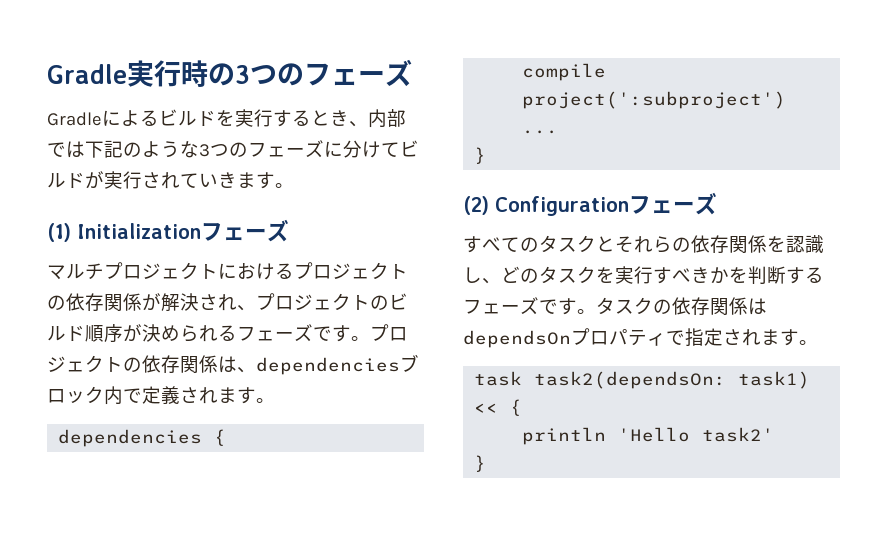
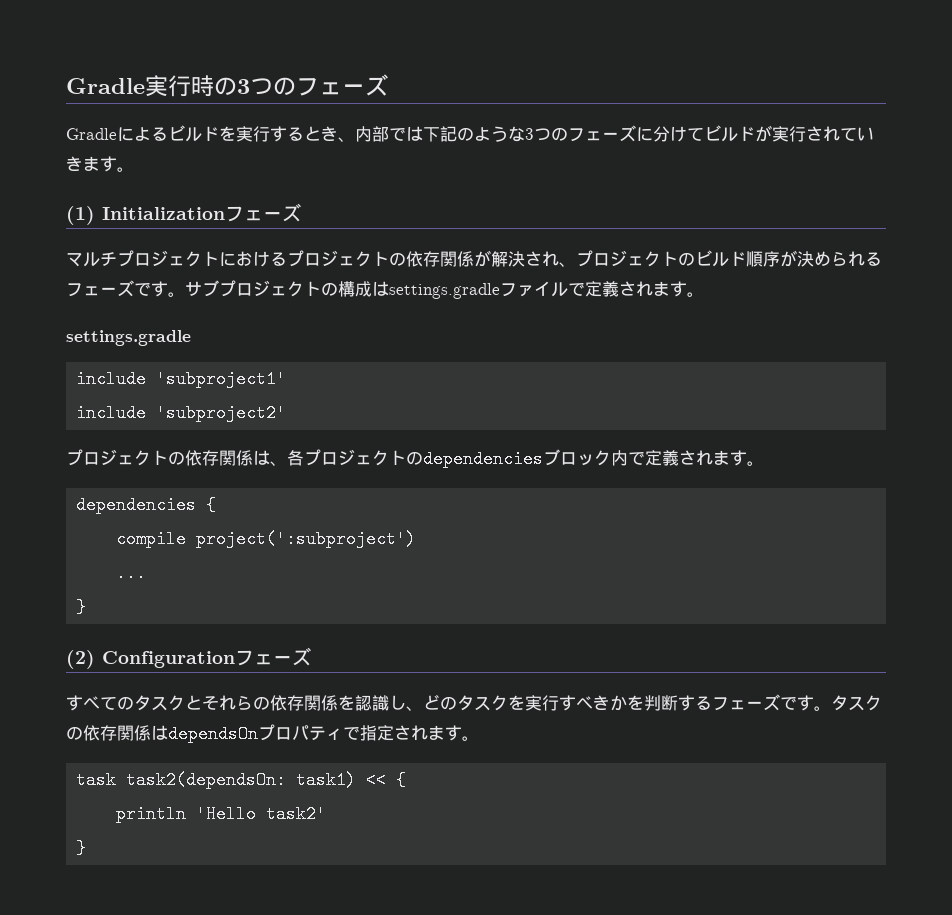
(370, 338) none -> [185,280,704,299] [66,330,191,346] [75,370,286,388] [75,404,286,422] サブプロジェクトの構成はsettings.gradleファイルで定義されます。 // settings.gradle // include 'subproject1' // include 'subproject2' //
(256, 370) none -> [287,449,423,466] 各プロジェクトの

